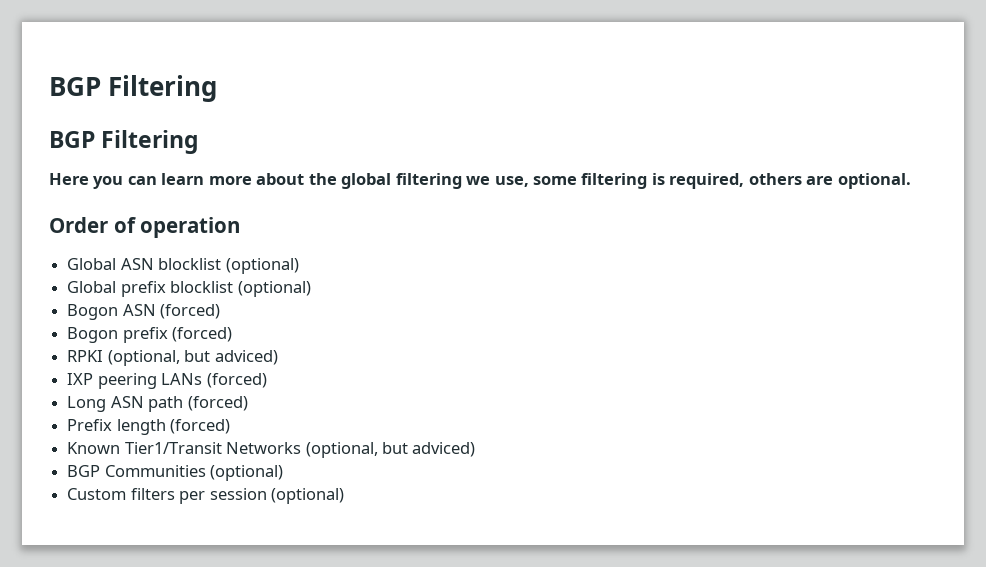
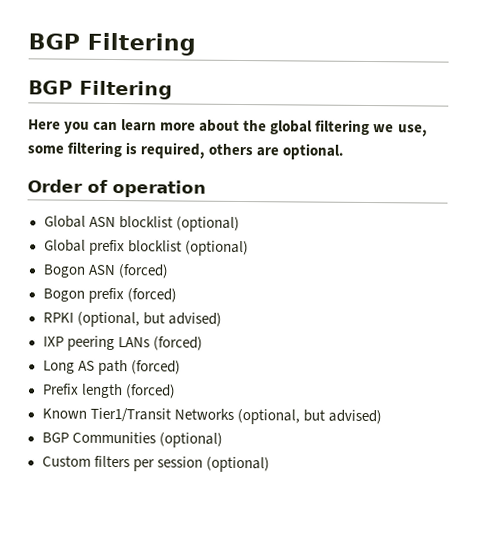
[214,350,278,365] adviced) -> [167,312,222,327] advised)
[110,396,144,408] ASN -> [77,360,95,371] AS
[412,442,476,457] adviced) -> [327,409,382,425] advised)

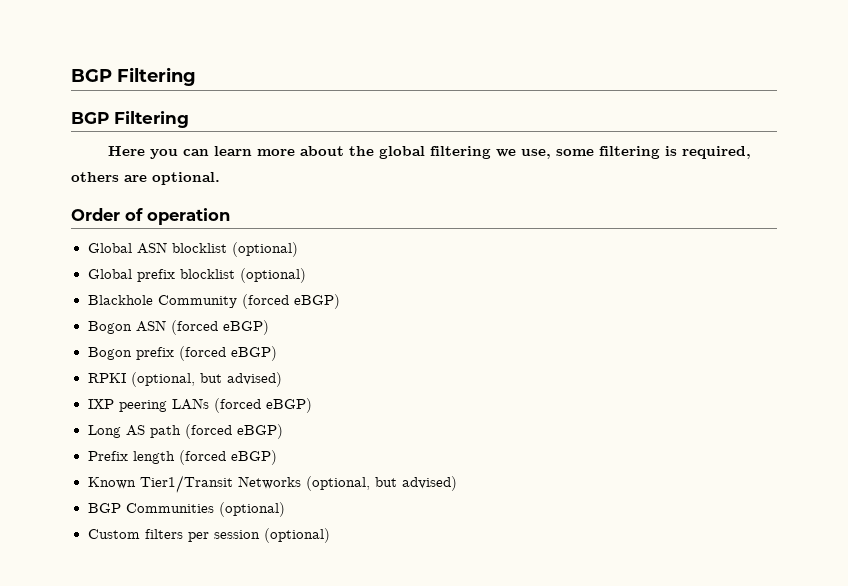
(249, 248) none -> [87,294,340,309] // Blackhole Community (forced eBGP)
[117,264,169,279] (forced) -> [170,320,269,335] (forced eBGP)
[126,288,177,303] (forced) -> [178,346,277,361] (forced eBGP)
[152,336,203,351] (forced) -> [213,398,312,413] (forced eBGP)
[130,360,181,375] (forced) -> [184,424,283,439] (forced eBGP)
[124,384,176,399] (forced) -> [178,450,277,465] (forced eBGP)

